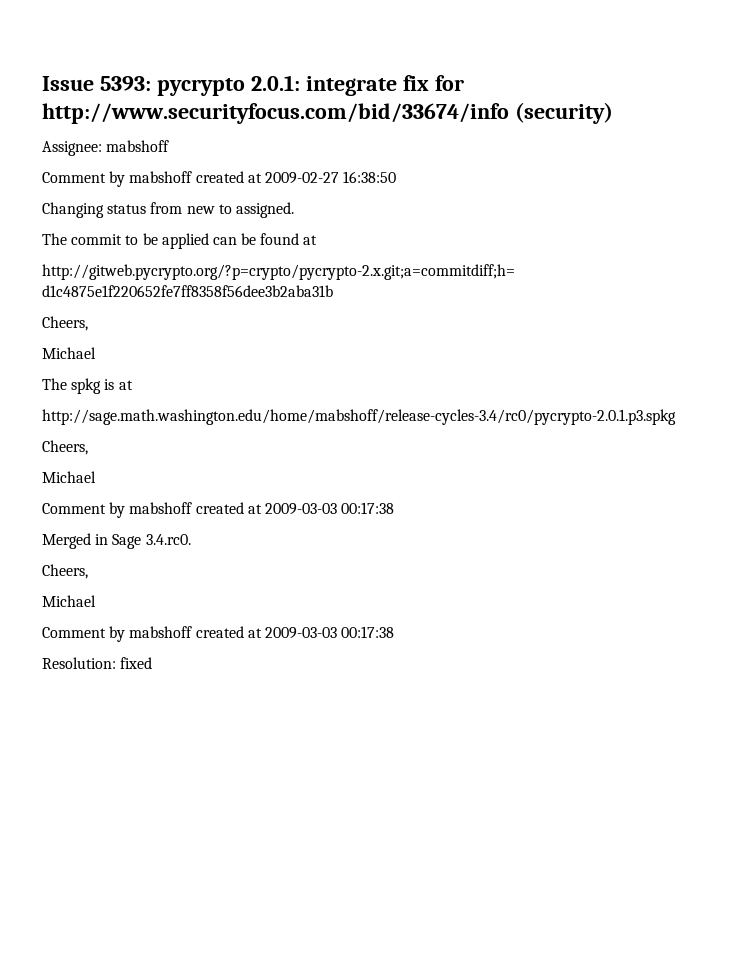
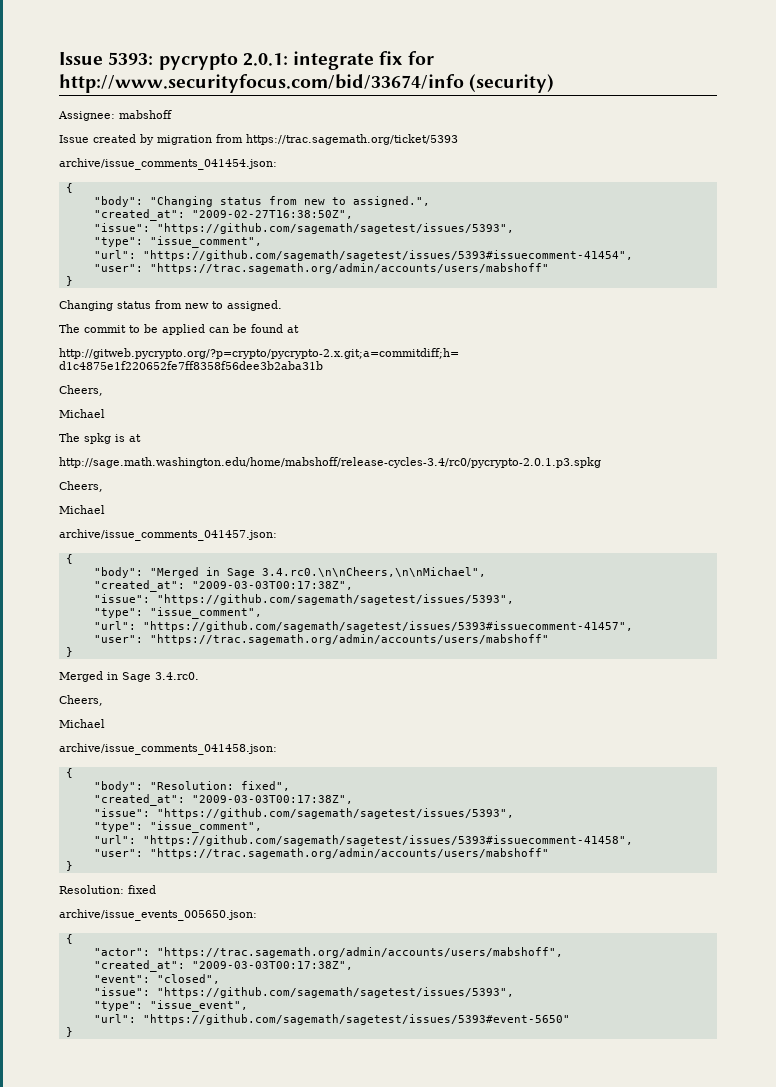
[42,171,397,187] Comment by mabshoff created at 2009-02-27 16:38:50 -> [59,134,458,145] [59,158,277,170] [65,183,73,193] [93,196,430,207] [93,209,353,221] [93,223,514,234] [93,236,262,248] [93,250,633,261] [93,263,549,274] [65,276,73,286] Issue created by migration from https://trac.sagemath.org/ticket/5393 // archive/issue_comments_041454.json: // { // "body": "Changing status from new to assigned.", // "created_at": "2009-02-27T16:38:50Z", // "issue": "https://github.com/sagemath/sagetest/issues/5393", // "type": "issue_comment", // "url": "https://github.com/sagemath/sagetest/issues/5393#issuecomment-41454", // "user": "https://trac.sagemath.org/admin/accounts/users/mabshoff" // }
[42,502,395,518] Comment by mabshoff created at 2009-03-03 00:17:38 -> [59,529,277,541] [65,554,73,564] [93,567,486,578] [93,580,353,592] [93,594,514,605] [93,607,262,619] [93,621,633,632] [93,634,549,645] [65,647,73,657] archive/issue_comments_041457.json: // { // "body": "Merged in Sage 3.4.rc0.\n\nCheers,\n\nMichael", // "created_at": "2009-03-03T00:17:38Z", // "issue": "https://github.com/sagemath/sagetest/issues/5393", // "type": "issue_comment", // "url": "https://github.com/sagemath/sagetest/issues/5393#issuecomment-41457", // "user": "https://trac.sagemath.org/admin/accounts/users/mabshoff" // }
[42,626,395,642] [42,657,153,669] Comment by mabshoff created at 2009-03-03 00:17:38 // Resolution: fixed -> [59,743,277,755] [65,768,73,778] [93,781,290,792] [93,794,353,806] [93,808,514,819] [93,821,262,833] [93,835,633,846] [93,848,549,859] [65,861,73,871] [59,885,156,894] [59,909,257,921] [65,934,73,944] [93,947,563,958] [93,960,353,972] [93,974,220,984] [93,987,514,998] [93,1000,248,1012] [93,1014,570,1025] [65,1027,73,1037] archive/issue_comments_041458.json: // { // "body": "Resolution: fixed", // "created_at": "2009-03-03T00:17:38Z", // "issue": "https://github.com/sagemath/sagetest/issues/5393", // "type": "issue_comment", // "url": "https://github.com/sagemath/sagetest/issues/5393#issuecomment-41458", // "user": "https://trac.sagemath.org/admin/accounts/users/mabshoff" // } // Resolution: fixed // archive/issue_events_005650.json: // { // "actor": "https://trac.sagemath.org/admin/accounts/users/mabshoff", // "created_at": "2009-03-03T00:17:38Z", // "event": "closed", // "issue": "https://github.com/sagemath/sagetest/issues/5393", // "type": "issue_event", // "url": "https://github.com/sagemath/sagetest/issues/5393#event-5650" // }

